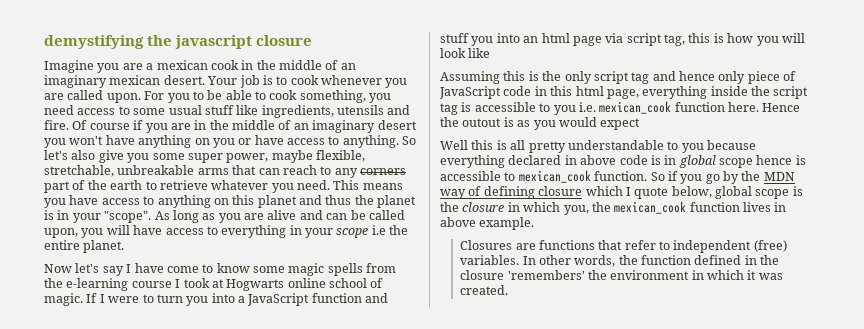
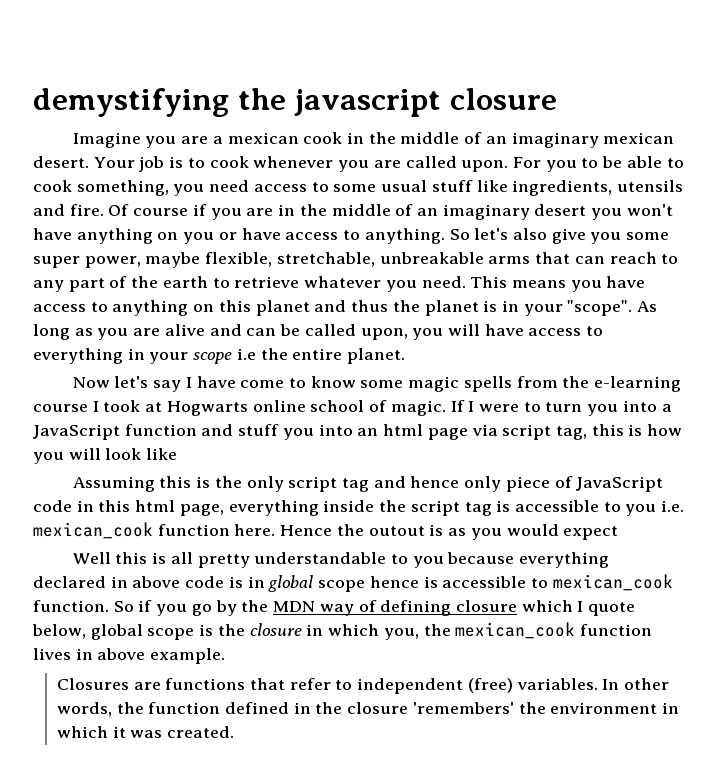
[360,168,406,175] corners -> (64, 286) none

